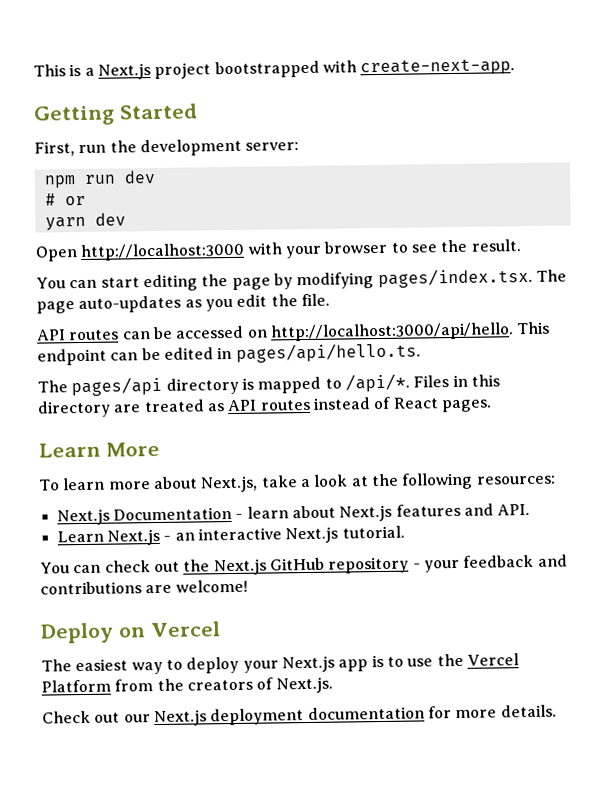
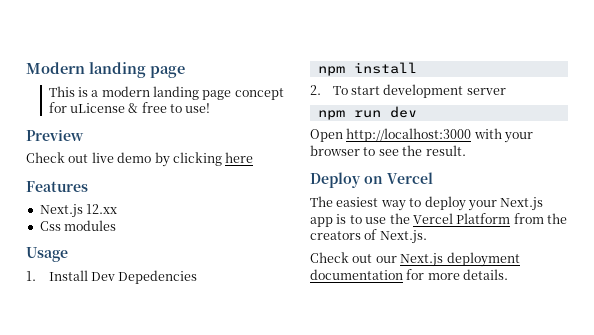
[33,58,516,80] [33,103,198,126] [34,138,300,157] This is a Next.js project bootstrapped with create-next-app. // Getting Started // First, run the development server: -> [26,62,185,78] [48,86,284,100] [48,102,211,113] [26,129,84,141] [26,152,254,167] [26,181,88,192] [39,204,118,218] [39,220,117,231] [26,247,68,262] [26,270,198,284] [317,62,417,76] [310,84,506,98] Modern landing page // This is a modern landing page concept for uLicense & free to use! // Preview // Check out live demo by clicking here // Features // Next.js 12.xx // Css modules // Usage // 1. Install Dev Depedencies // npm install // 2. To start development server
[44,193,86,206] [44,212,126,231] // # or // yarn dev -> (417, 112) none
[36,267,567,292] [36,293,330,314] [36,321,551,342] [37,342,421,366] [37,373,500,397] [37,396,492,418] [38,441,160,458] [39,472,556,493] [56,503,531,526] [56,525,405,546] [40,554,568,576] [40,579,248,595] // You can start editing the page by modifying pages/index.tsx. The page auto-updates as you edit the file. // API routes can be accessed on http://localhost:3000/api/hello. This endpoint can be edited in pages/api/hello.ts. // The pages/api directory is mapped to /api/*. Files in this directory are treated as API routes instead of React pages. // Learn More // To learn more about Next.js, take a look at the following resources: // Next.js Documentation - learn about Next.js features and API. // Learn Next.js - an interactive Next.js tutorial. // You can check out the Next.js GitHub repository - your feedback and contributions are welcome! -> (466, 150) none

